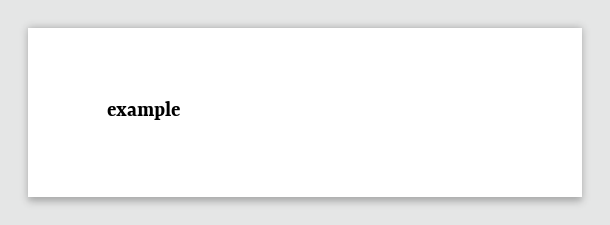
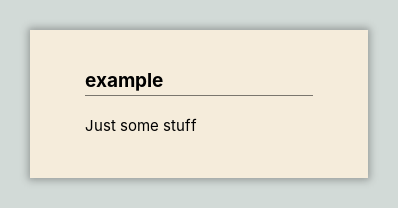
(180, 110) none -> [85,118,198,131] // Just some stuff

